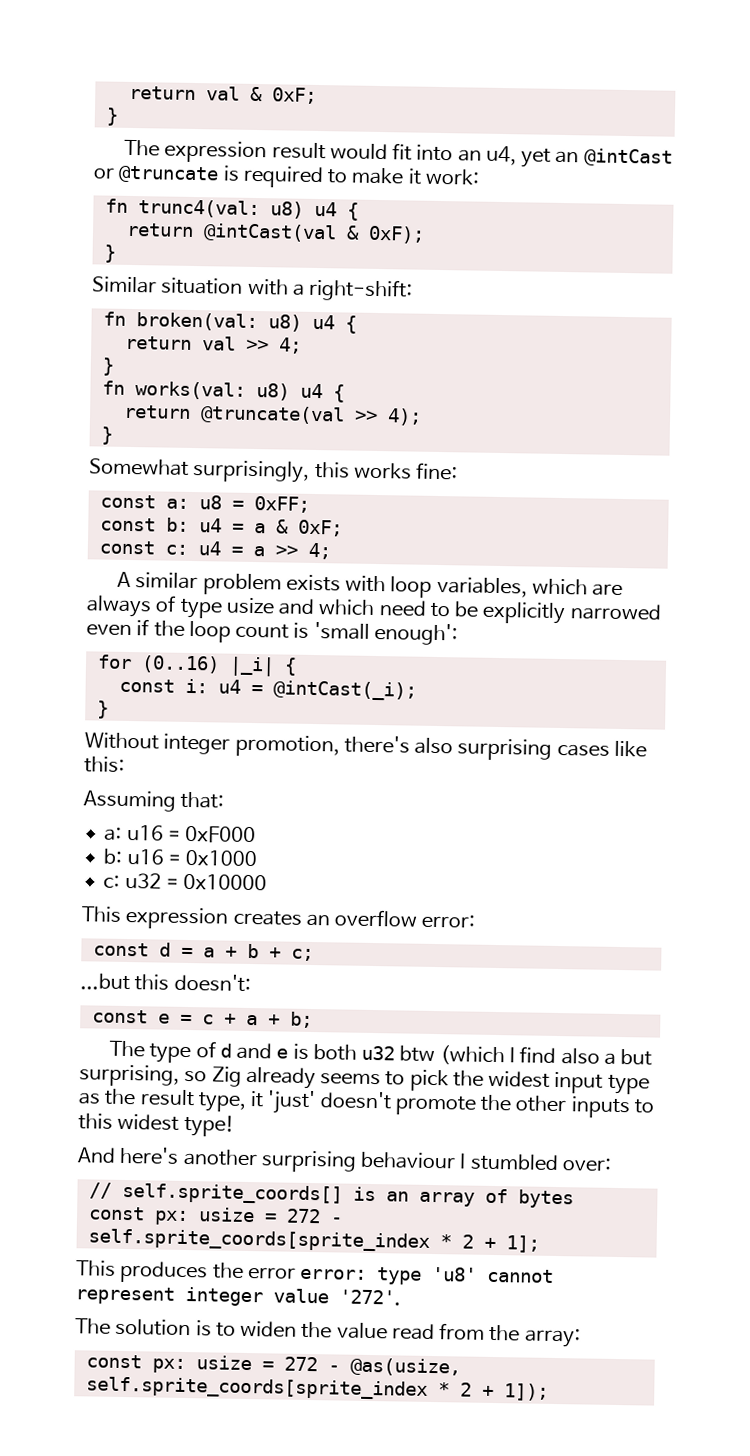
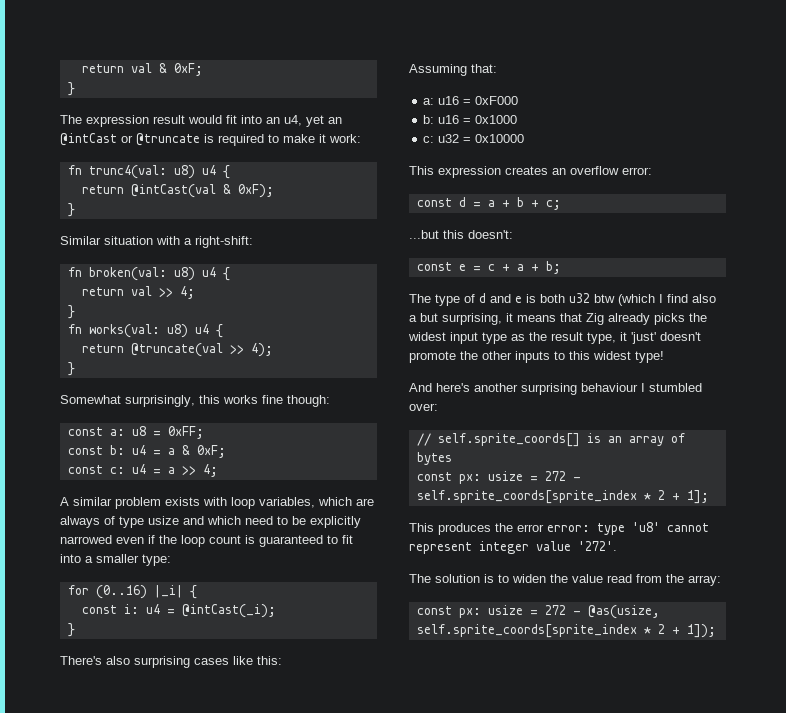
[416,462,459,481] fine: -> [262,395,330,407] fine though:
[313,621,458,646] 'small enough': -> [259,535,353,547] [60,554,171,566] guaranteed to fit into a smaller type:
[84,732,410,758] Without integer promotion, there's -> [60,656,102,665] There's
[184,1066,449,1092] so Zig already seems to pick -> [506,313,685,325] it means that Zig already picks

